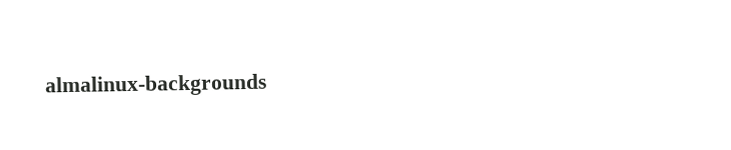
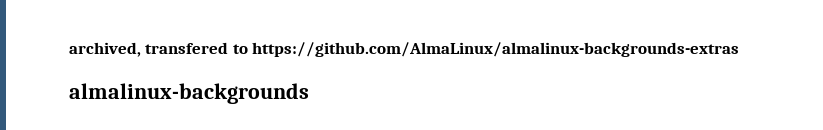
(44, 85) none -> [69,42,740,57] archived, transfered to https://github.com/AlmaLinux/almalinux-backgrounds-extras //

